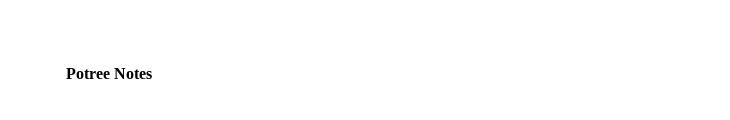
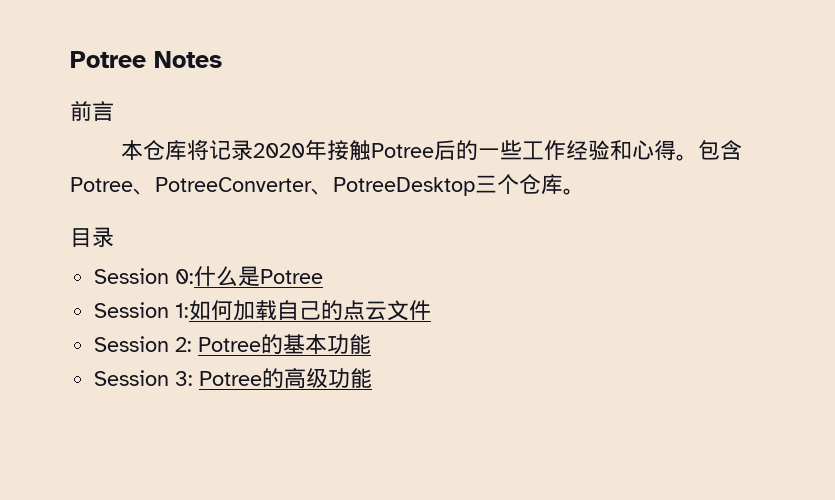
(153, 73) none -> [70,100,114,121] [121,139,743,161] [70,174,585,196] [70,227,114,248] [94,266,324,287] [94,300,432,321] [94,334,372,354] [94,368,373,389] // 前言 // 本仓库将记录2020年接触Potree后的一些工作经验和心得。包含Potree、PotreeConverter、PotreeDesktop三个仓库。 // 目录 // Session 0:什么是Potree // Session 1:如何加载自己的点云文件 // Session 2: Potree的基本功能 // Session 3: Potree的高级功能

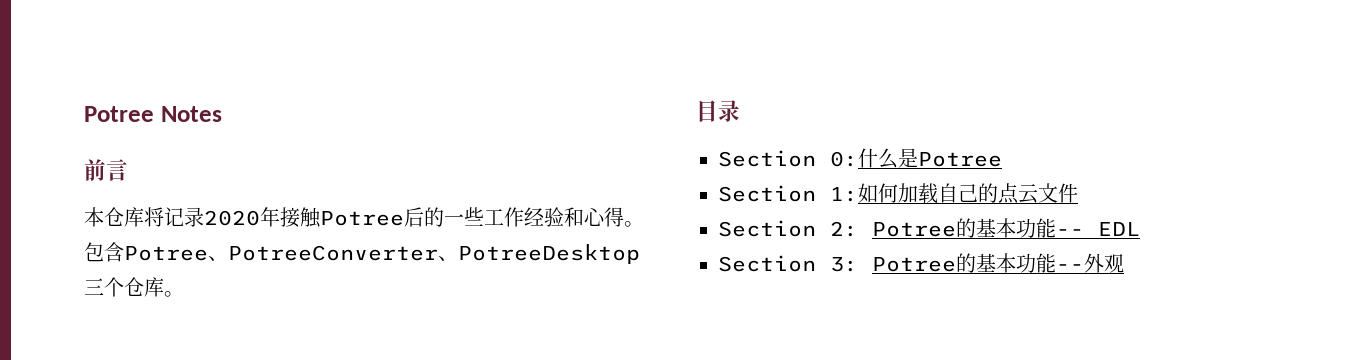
[94,268,170,284] Session -> [718,150,816,167] Section
[94,302,170,318] Session -> [718,185,816,202] Section
[94,336,170,352] Session -> [718,220,816,237] Section
[94,368,373,389] // Session 3: Potree的高级功能 -> [1056,222,1140,236] [718,253,1124,273] -- EDL // Section 3: Potree的基本功能--外观

